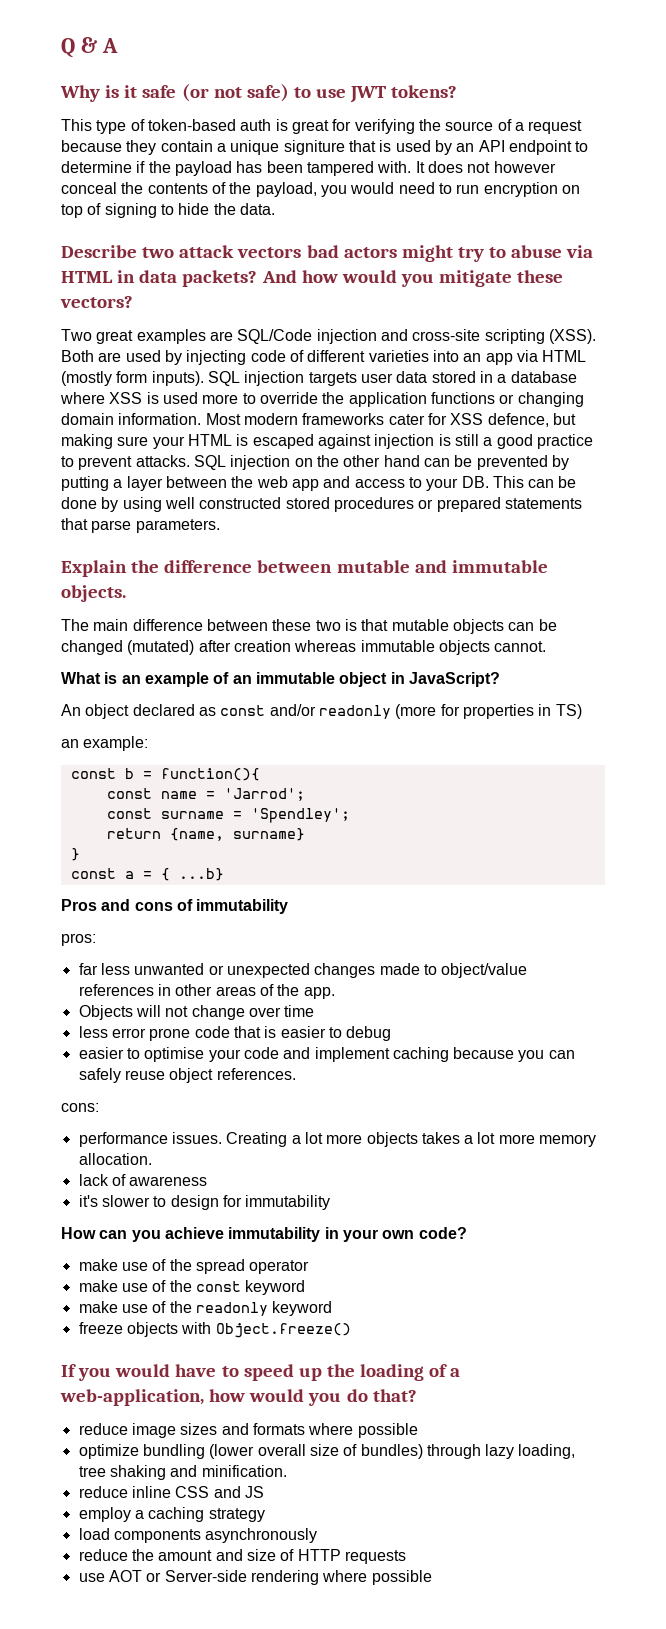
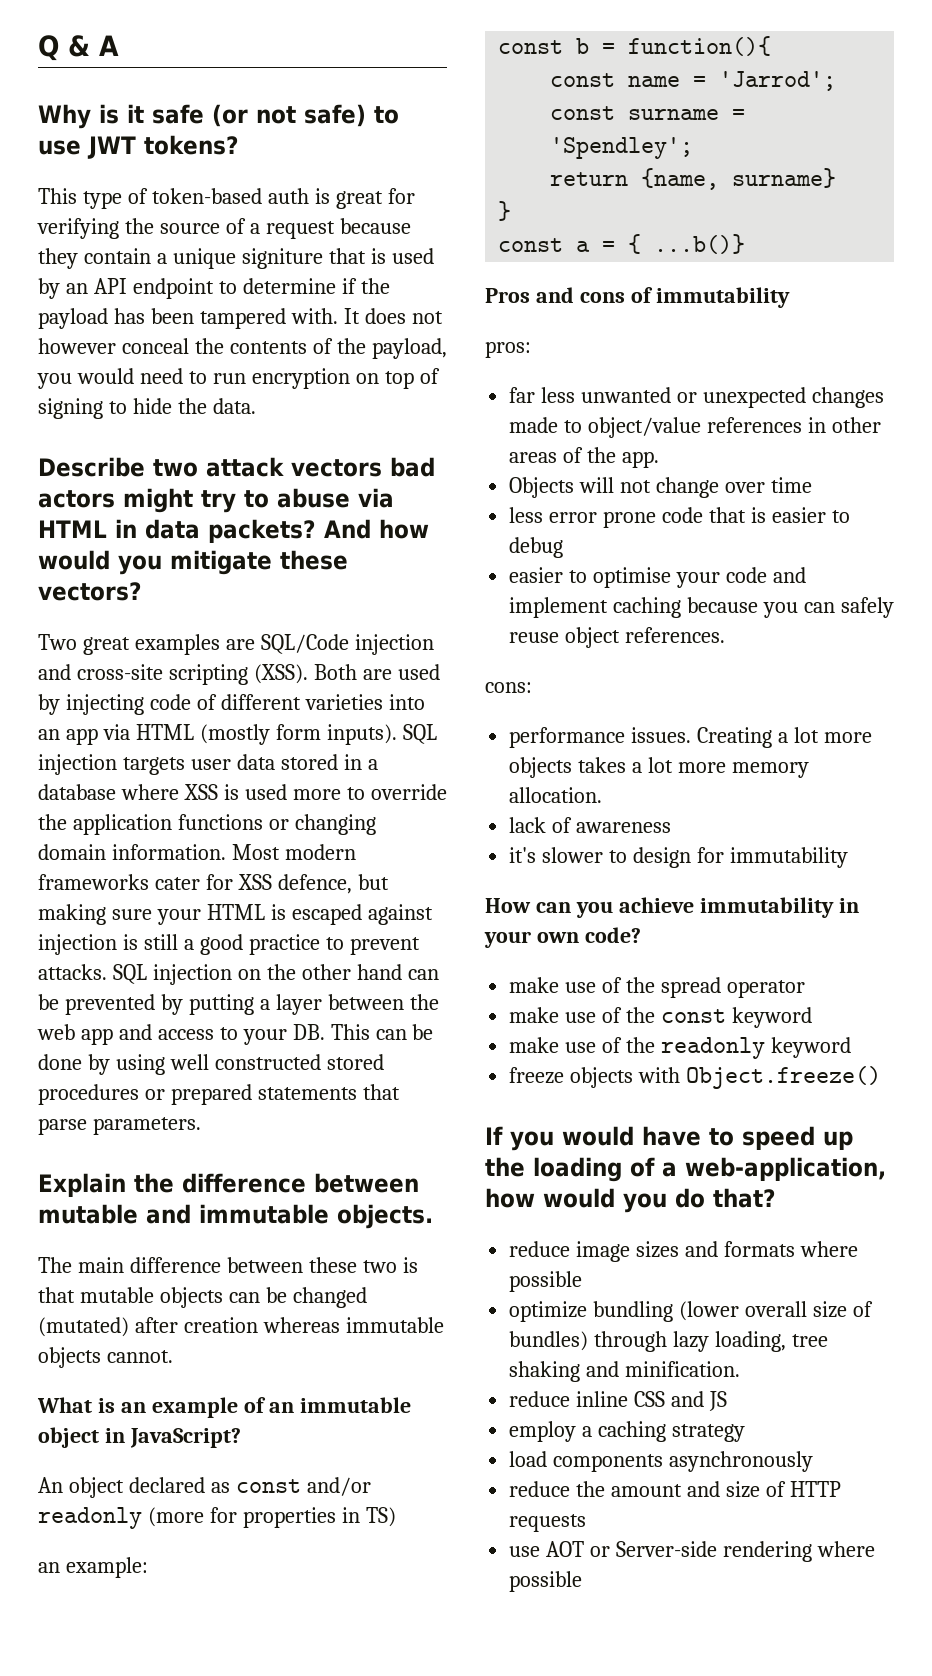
[178,868,224,881] ...b} -> [654,234,746,254] ...b()}

